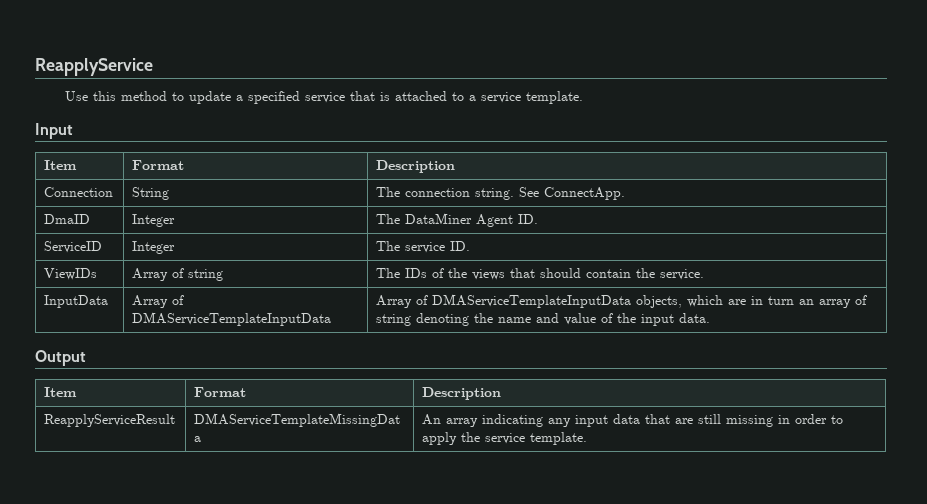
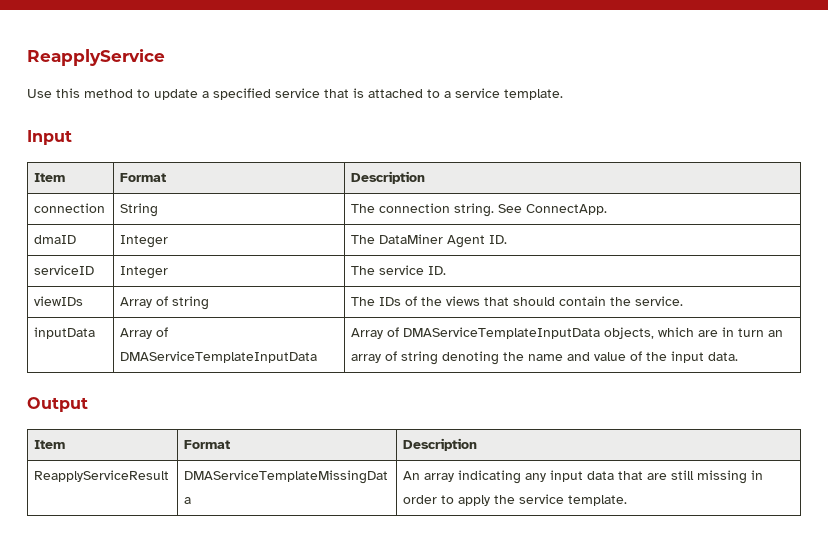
[44,187,114,197] Connection -> [34,203,106,213] connection
[44,214,91,224] DmaID -> [34,235,77,244] dmaID
[44,241,103,253] ServiceID -> [34,265,95,275] serviceID
[44,268,98,280] ViewIDs -> [34,296,84,306] viewIDs
[44,295,109,308] InputData -> [34,327,96,339] inputData

